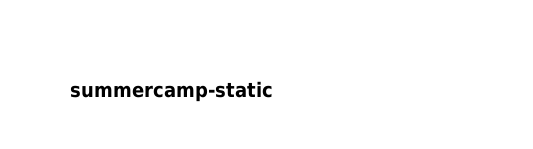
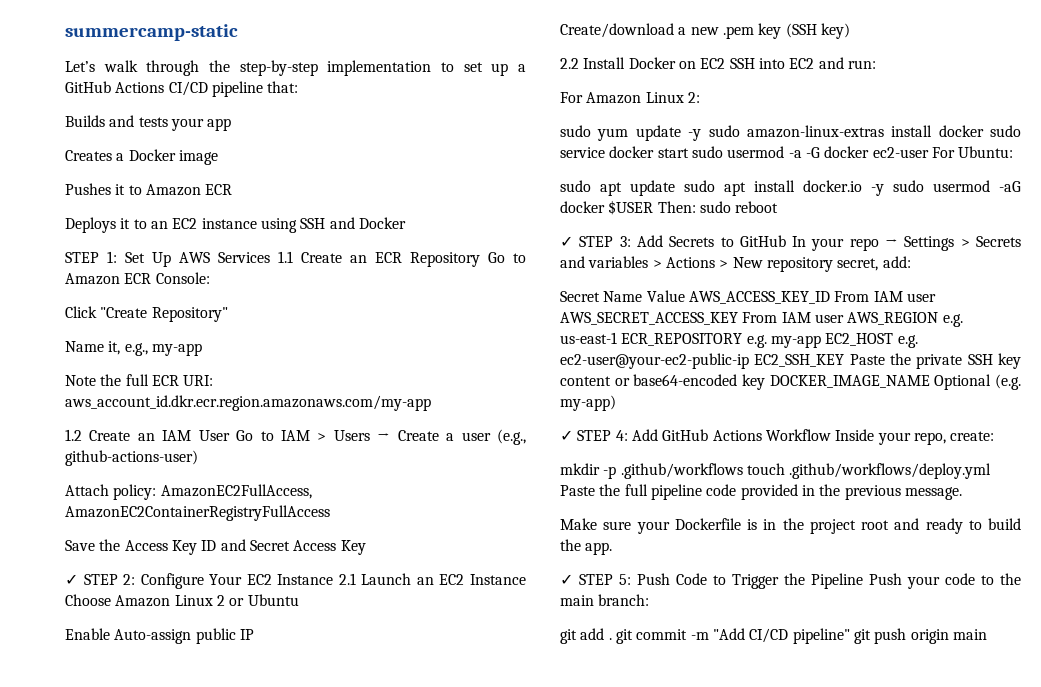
(273, 91) none -> [65,60,526,76] [65,81,299,97] [65,115,232,131] [65,149,218,165] [65,183,233,196] [65,217,406,233] [65,251,526,267] [65,272,210,285] [65,306,228,322] [65,341,202,356] [65,374,214,386] [65,395,431,411] [65,429,526,445] [65,450,198,466] [65,484,312,500] [65,505,330,521] [65,539,366,555] [65,573,527,589] [65,594,299,607] [65,628,254,644] [560,23,850,39] [560,57,876,69] [560,92,700,104] [560,125,1021,141] [560,146,1014,158] [560,180,1021,196] [560,200,779,215] [560,235,1022,251] [560,256,911,272] [560,290,936,304] [560,312,963,327] [560,332,918,348] [560,353,1021,369] [560,374,1022,390] [560,395,616,411] [560,429,995,445] [560,463,992,479] [560,484,962,500] [560,518,1021,534] [560,539,613,555] [560,573,1021,589] [560,594,650,606] [560,628,987,644] // Let’s walk through the step-by-step implementation to set up a GitHub Actions CI/CD pipeline that: // Builds and tests your app // Creates a Docker image // Pushes it to Amazon ECR // Deploys it to an EC2 instance using SSH and Docker // STEP 1: Set Up AWS Services 1.1 Create an ECR Repository Go to Amazon ECR Console: // Click "Create Repository" // Name it, e.g., my-app // Note the full ECR URI: aws_account_id.dkr.ecr.region.amazonaws.com/my-app // 1.2 Create an IAM User Go to IAM > Users → Create a user (e.g., github-actions-user) // Attach policy: AmazonEC2FullAccess, AmazonEC2ContainerRegistryFullAccess // Save the Access Key ID and Secret Access Key // ✓ STEP 2: Configure Your EC2 Instance 2.1 Launch an EC2 Instance Choose Amazon Linux 2 or Ubuntu // Enable Auto-assign public IP // Create/download a new .pem key (SSH key) // 2.2 Install Docker on EC2 SSH into EC2 and run: // For Amazon Linux 2: // sudo yum update -y sudo amazon-linux-extras install docker sudo service docker start sudo usermod -a -G docker ec2-user For Ubuntu: // sudo apt update sudo apt install docker.io -y sudo usermod -aG docker $USER Then: sudo reboot // ✓ STEP 3: Add Secrets to GitHub In your repo → Settings > Secrets and variables > Actions > New repository secret, add: // Secret Name Value AWS_ACCESS_KEY_ID From IAM user AWS_SECRET_ACCESS_KEY From IAM user AWS_REGION e.g. us-east-1 ECR_REPOSITORY e.g. my-app EC2_HOST e.g. ec2-user@your-ec2-public-ip EC2_SSH_KEY Paste the private SSH key content or base64-encoded key DOCKER_IMAGE_NAME Optional (e.g. my-app) // ✓ STEP 4: Add GitHub Actions Workflow Inside your repo, create: // mkdir -p .github/workflows touch .github/workflows/deploy.yml Paste the full pipeline code provided in the previous message. // Make sure your Dockerfile is in the project root and ready to build the app. // ✓ STEP 5: Push Code to Trigger the Pipeline Push your code to the main branch: // git add . git commit -m "Add CI/CD pipeline" git push origin main

